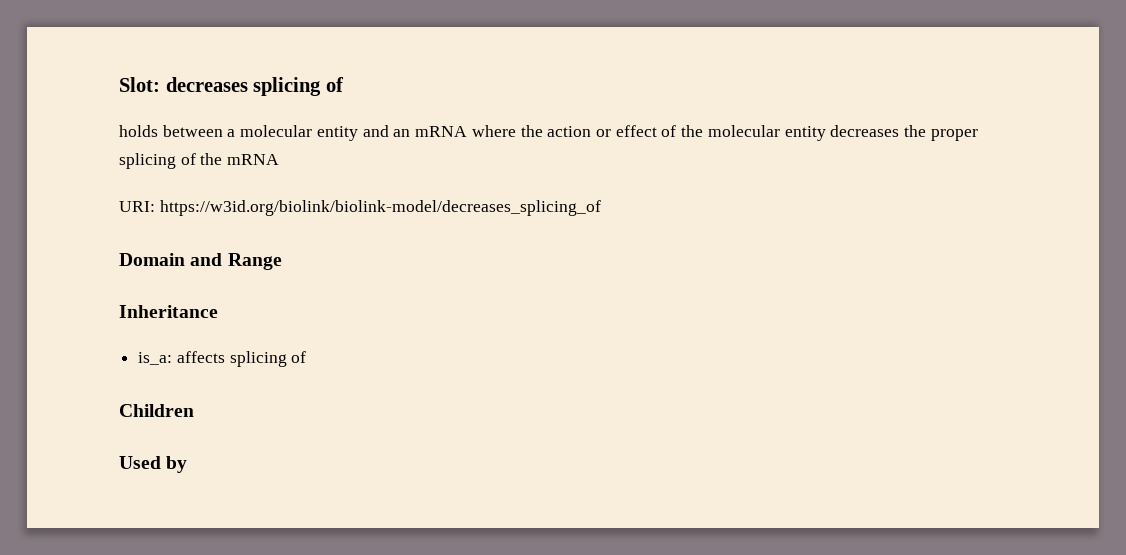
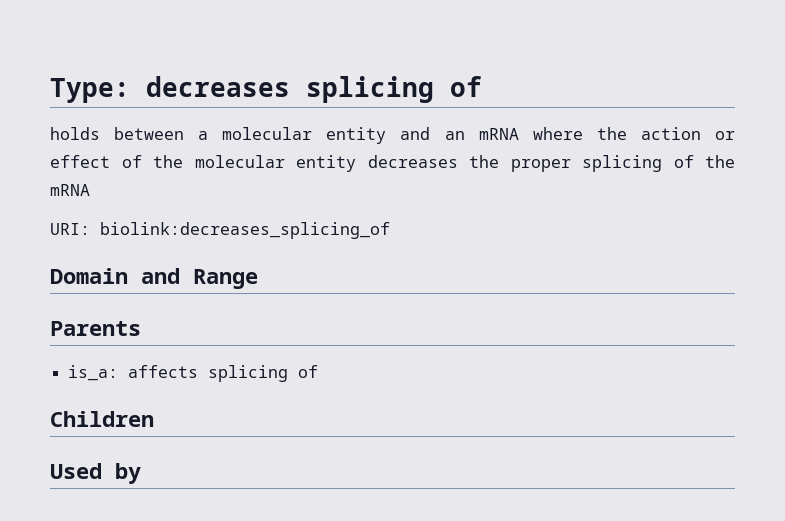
[119,77,160,92] Slot: -> [50,78,130,103] Type:
[159,200,601,216] https://w3id.org/biolink/biolink-model/decreases_splicing_of -> [100,222,390,239] biolink:decreases_splicing_of
[119,305,218,318] Inheritance -> [50,321,141,336] Parents

